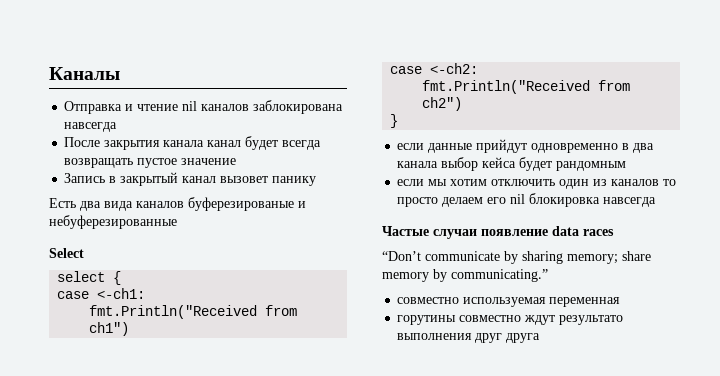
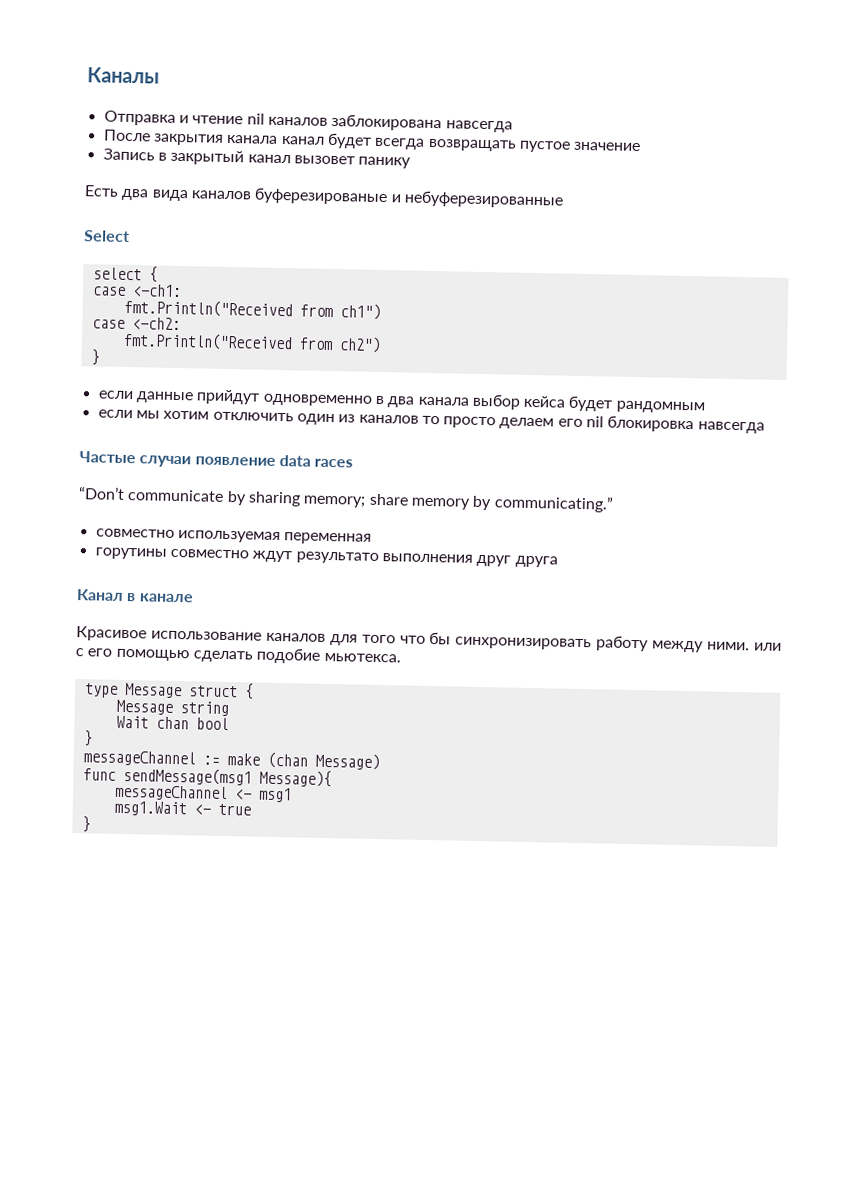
(541, 338) none -> [76,589,194,603] [76,626,782,653] [75,647,401,664] [84,682,254,700] [115,699,229,717] [115,715,229,731] [83,730,93,747] [82,750,380,771] [82,766,332,788] [114,784,292,803] [113,800,251,817] [81,816,91,833] // Канал в канале // Красивое использование каналов для того что бы синхронизировать работу между ними. или с его помощью сделать подобие мьютекса. // type Message struct { // Message string // Wait chan bool // } // messageChannel := make (chan Message) // func sendMessage(msg1 Message){ // messageChannel <- msg1 // msg1.Wait <- true // }

